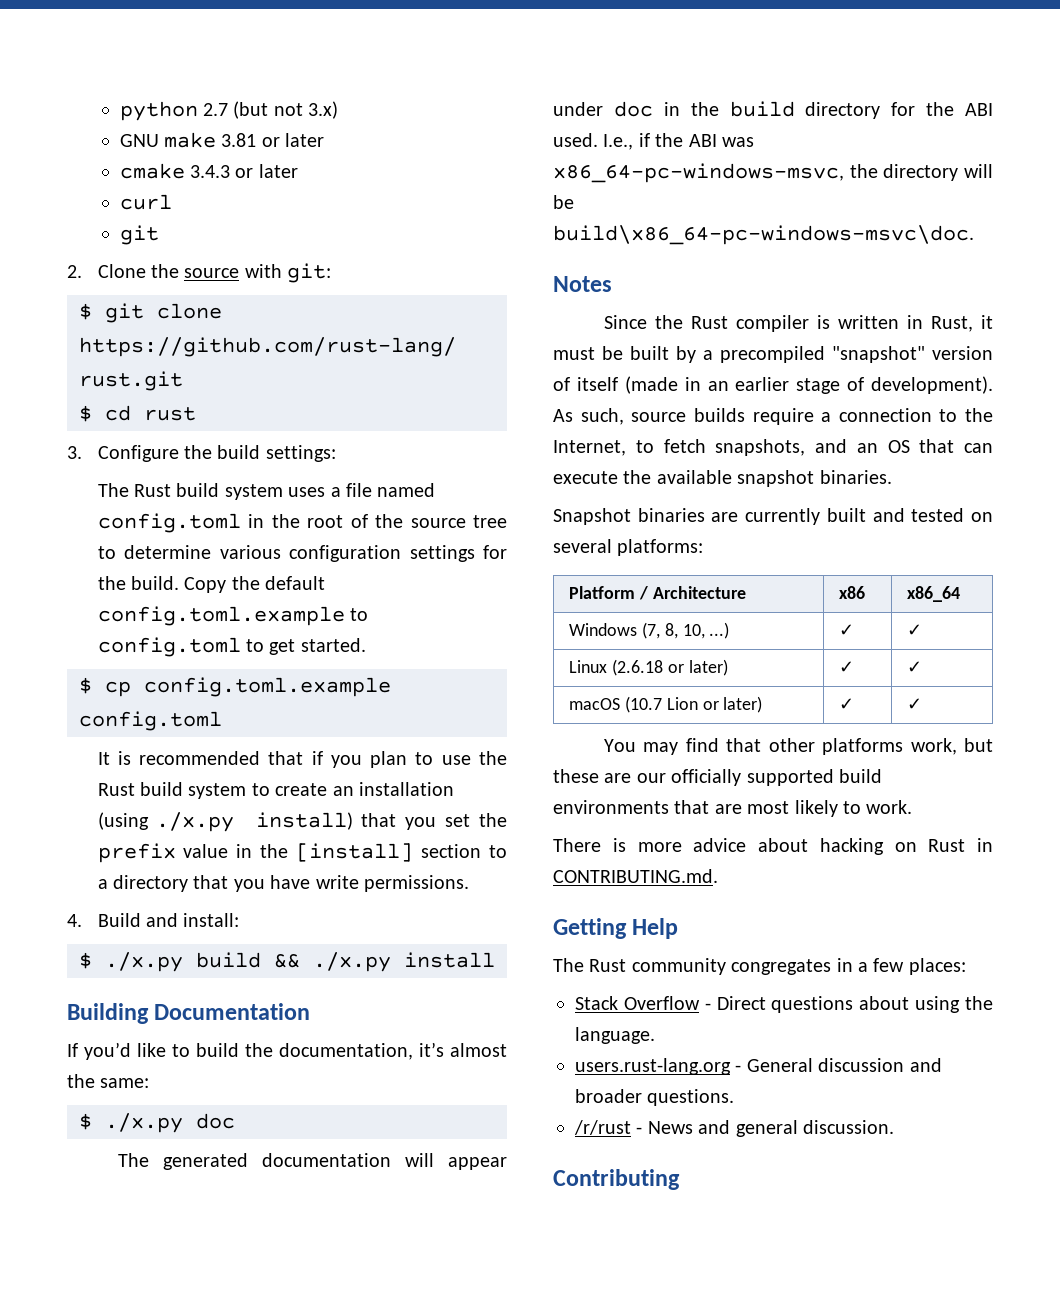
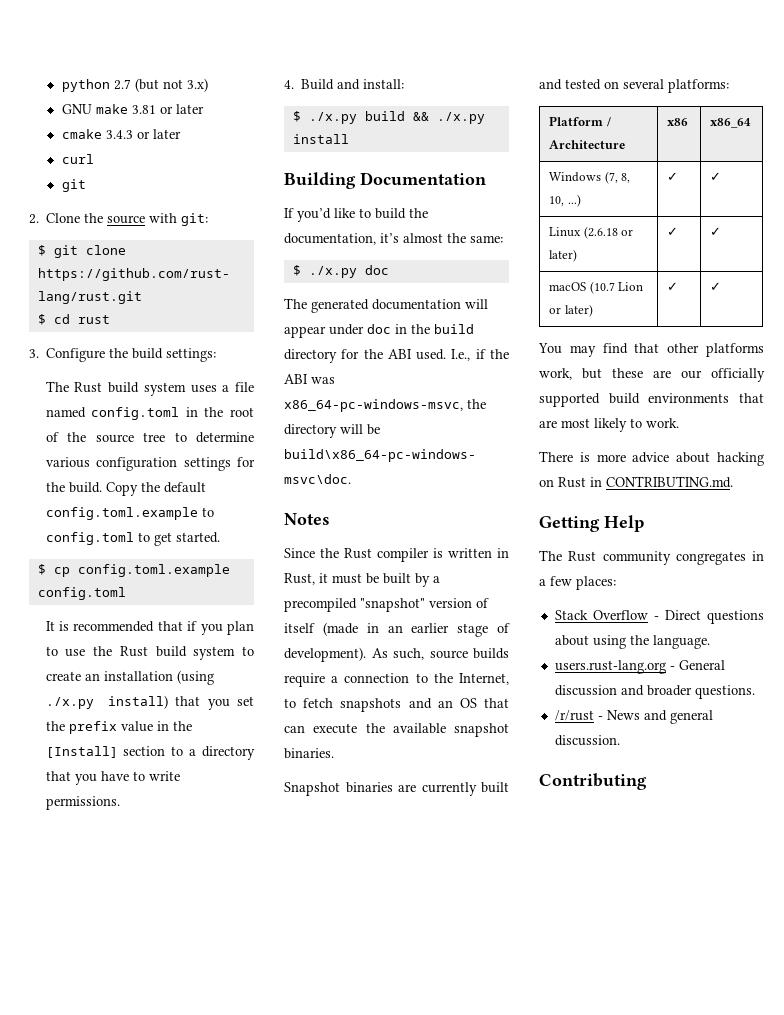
[296,843,414,862] [install] -> [45,746,118,758] [Install]
(311, 882) none -> [132,771,145,781] to
[715,439,806,456] snapshots, -> [340,698,402,712] snapshots

